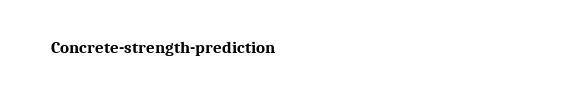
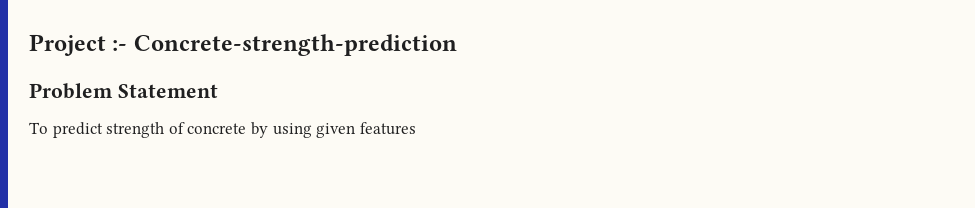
(51, 48) none -> [29,34,128,56] Project :-
(275, 48) none -> [29,83,218,99] [29,122,416,138] // Problem Statement // To predict strength of concrete by using given features

